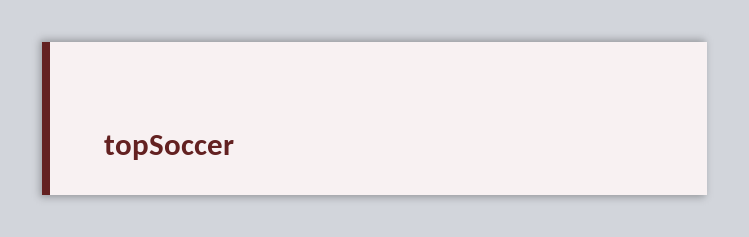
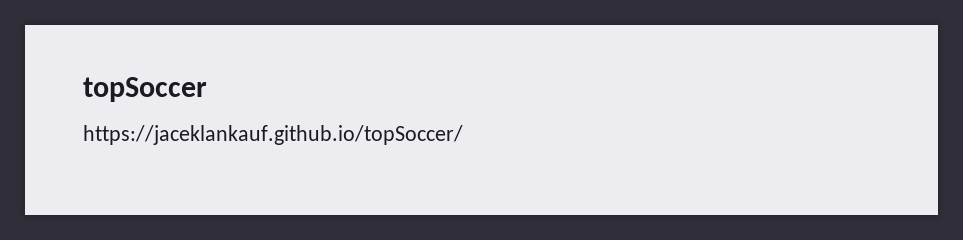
(234, 147) none -> [83,125,463,145] // https://jaceklankauf.github.io/topSoccer/

